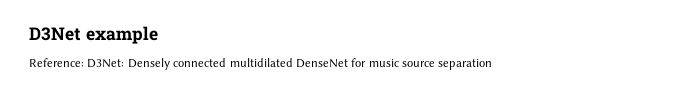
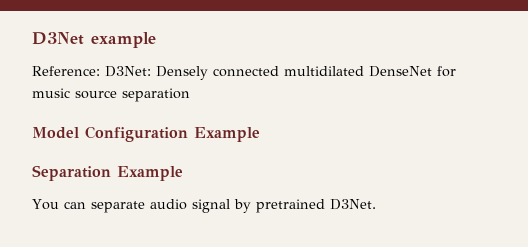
(493, 64) none -> [32,126,260,142] [32,165,183,181] [32,199,376,213] // Model Configuration Example // Separation Example // You can separate audio signal by pretrained D3Net.

